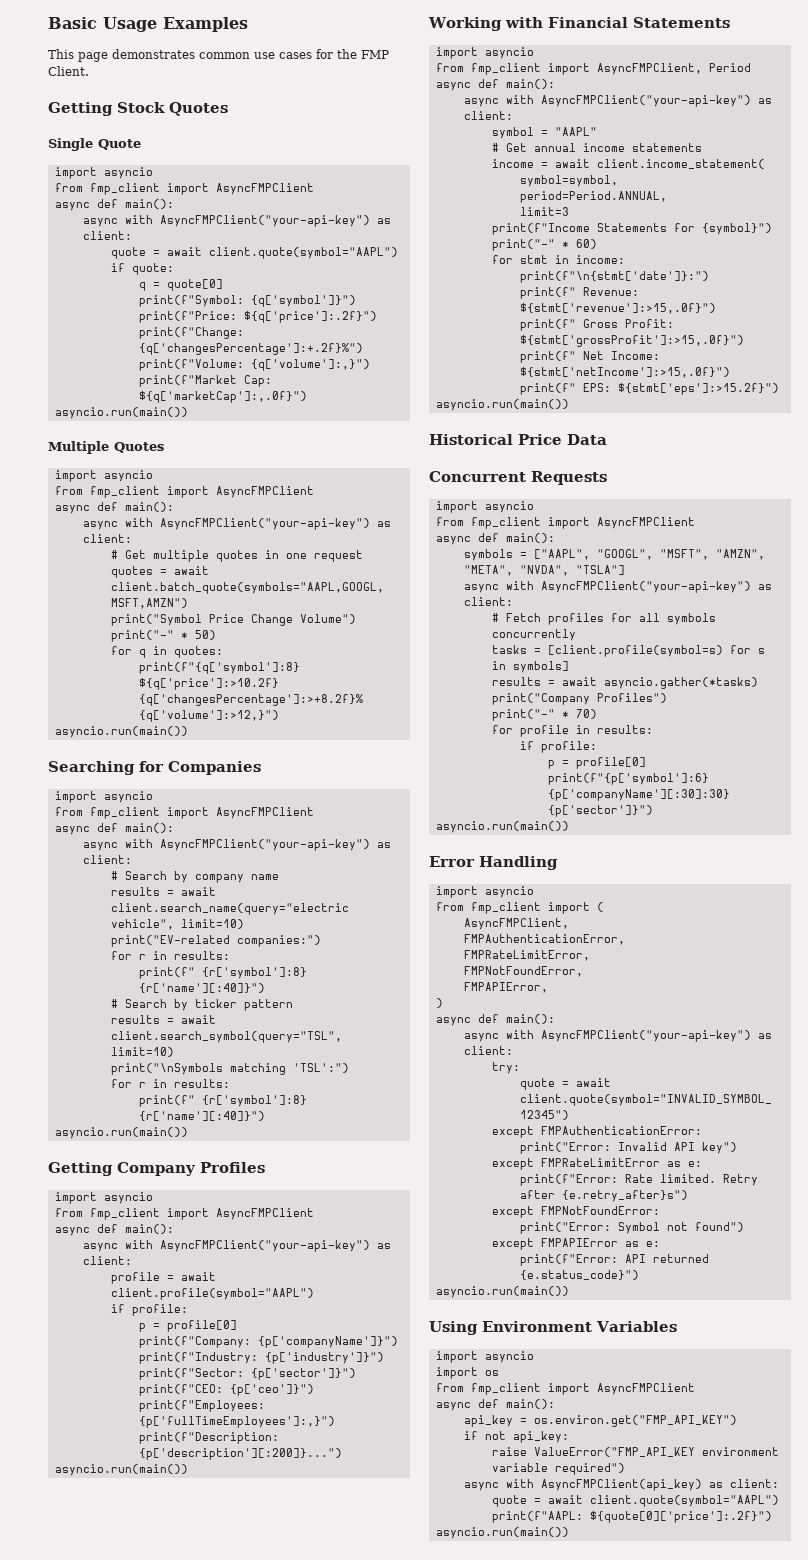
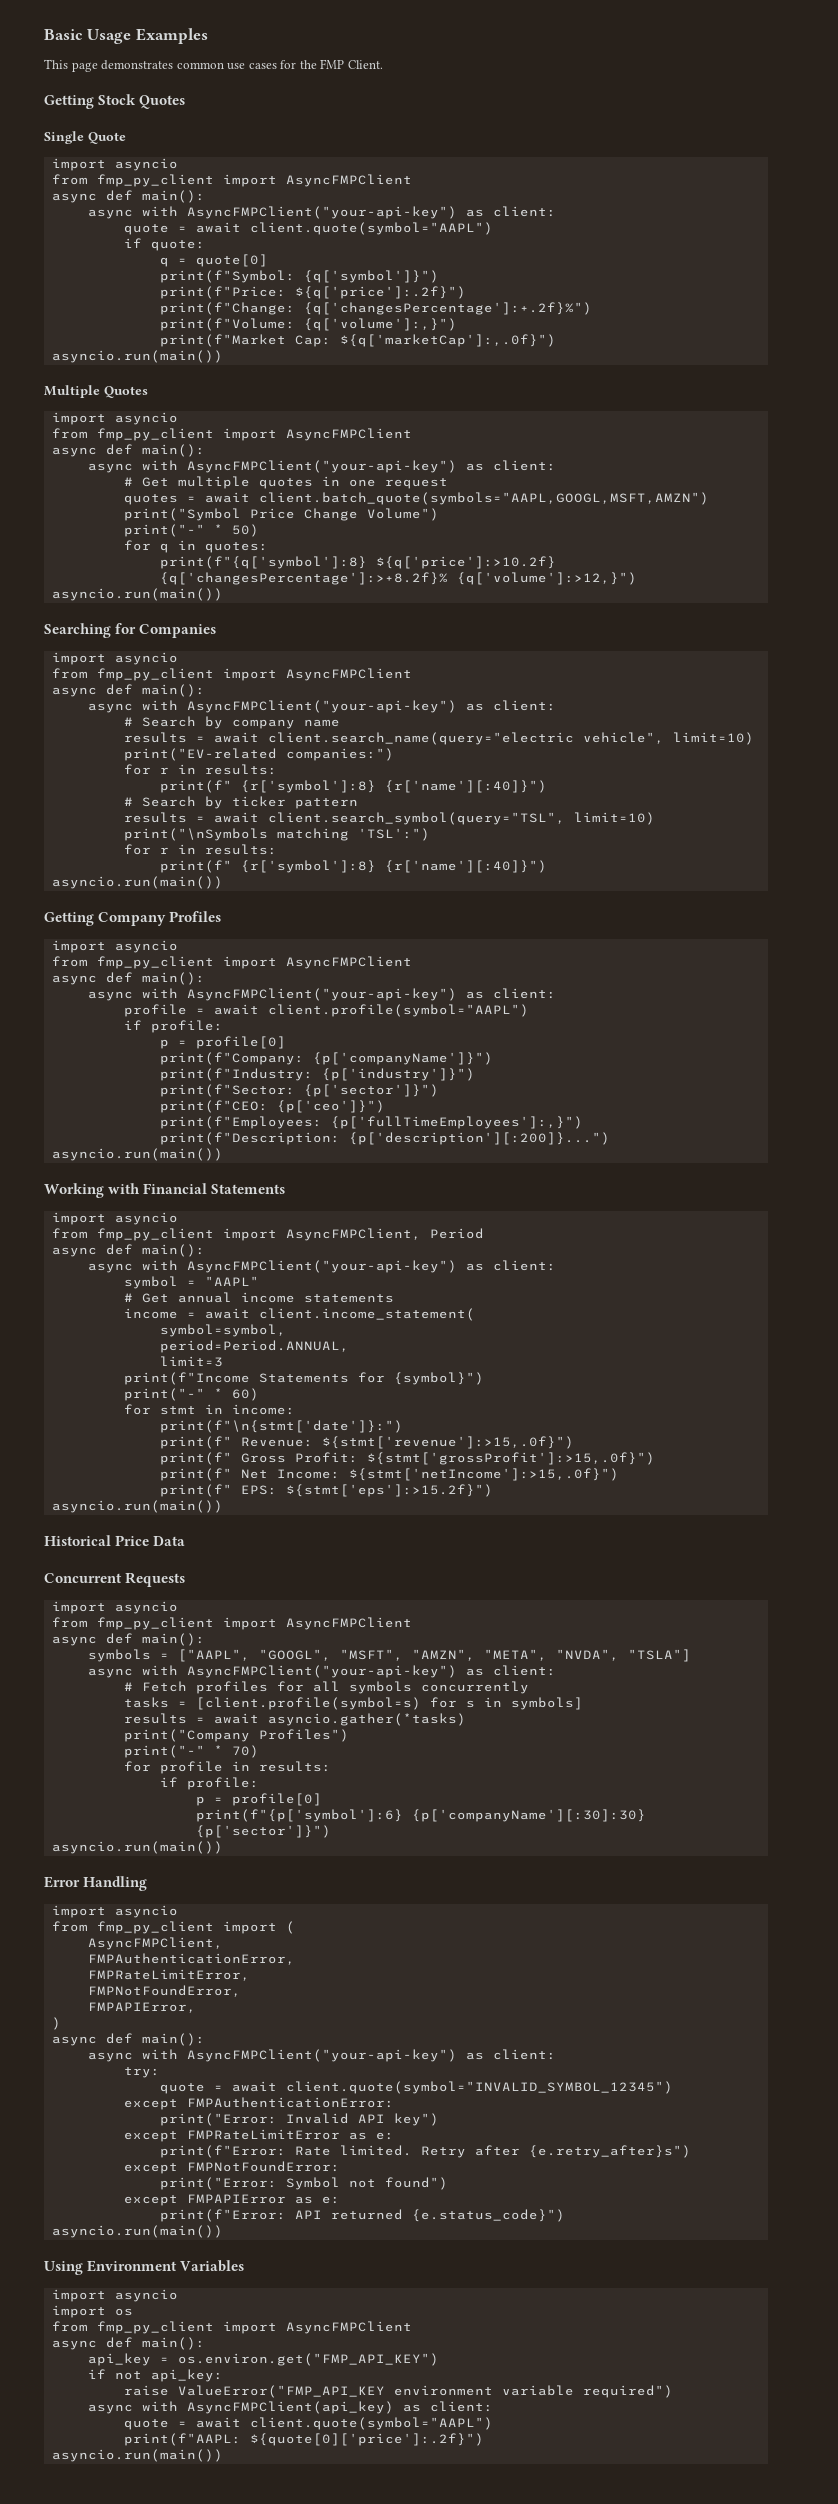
[89,183,160,195] fmp_client -> [96,174,214,187] fmp_py_client
[89,486,160,498] fmp_client -> [96,428,214,441] fmp_py_client
[89,807,160,819] fmp_client -> [96,668,214,681] fmp_py_client
[89,1208,160,1220] fmp_client -> [96,956,214,969] fmp_py_client
[470,63,541,75] fmp_client -> [96,1228,214,1241] fmp_py_client
[470,517,541,529] fmp_client -> [96,1617,214,1630] fmp_py_client
[470,902,541,914] fmp_client -> [96,1921,214,1934] fmp_py_client
[470,1383,541,1395] fmp_client -> [96,2321,214,2334] fmp_py_client

